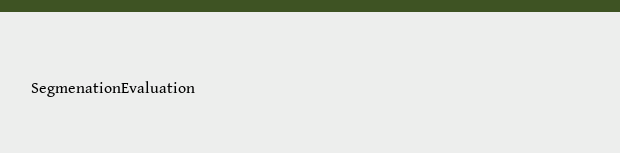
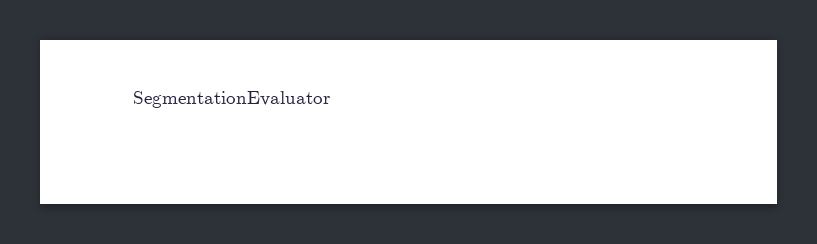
[31,81,195,97] SegmenationEvaluation -> [133,91,330,108] SegmentationEvaluator

